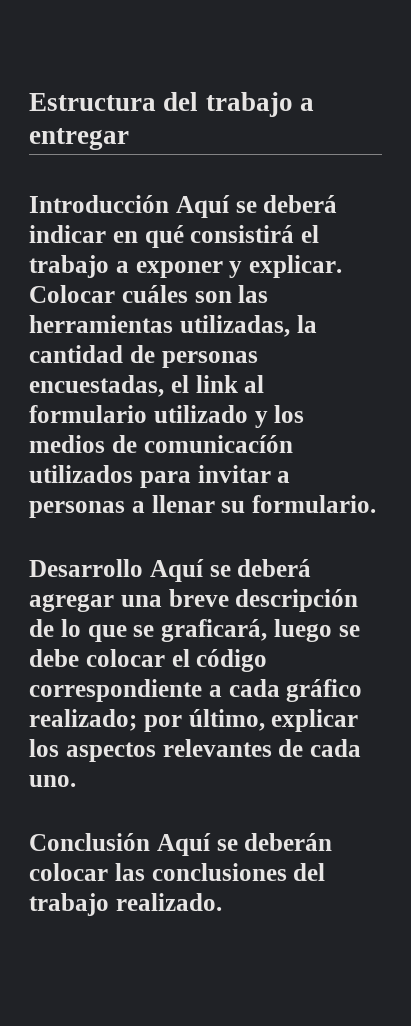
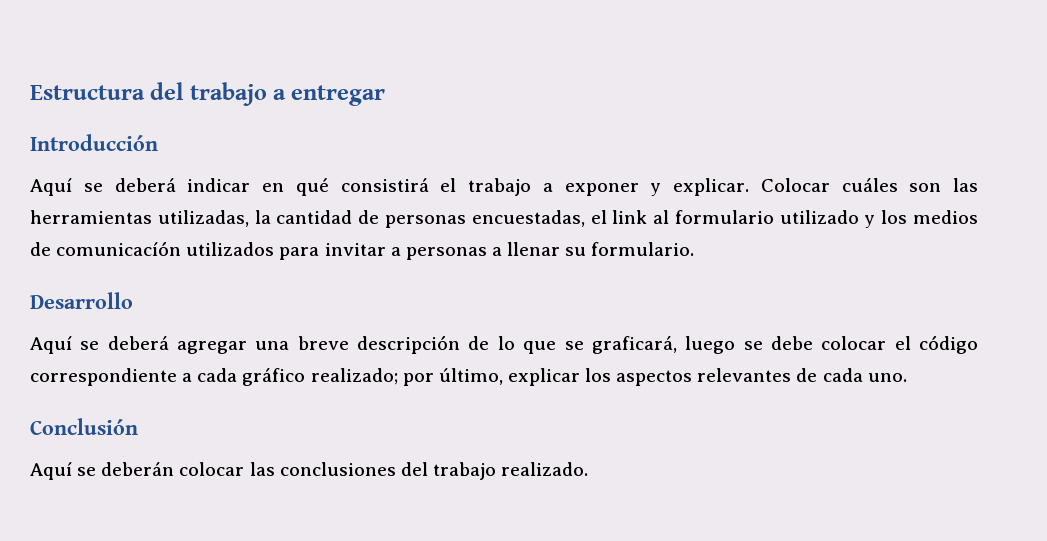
(169, 204) none -> (158, 142) //
(143, 568) none -> (133, 300) //
(150, 842) none -> (138, 426) //

